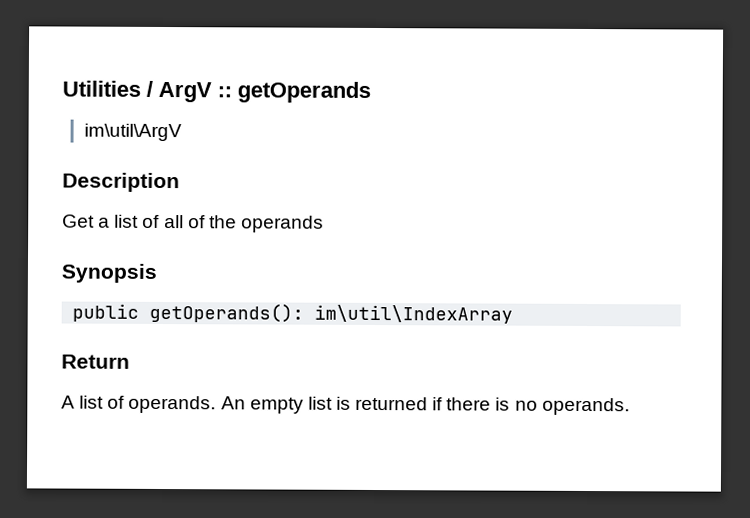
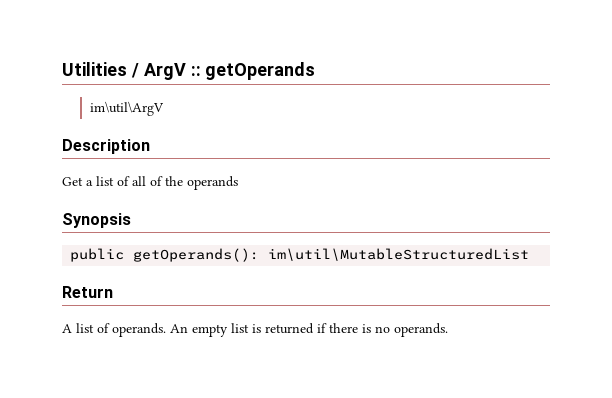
[314,304,514,324] im\util\IndexArray -> [268,248,530,261] im\util\MutableStructuredList

